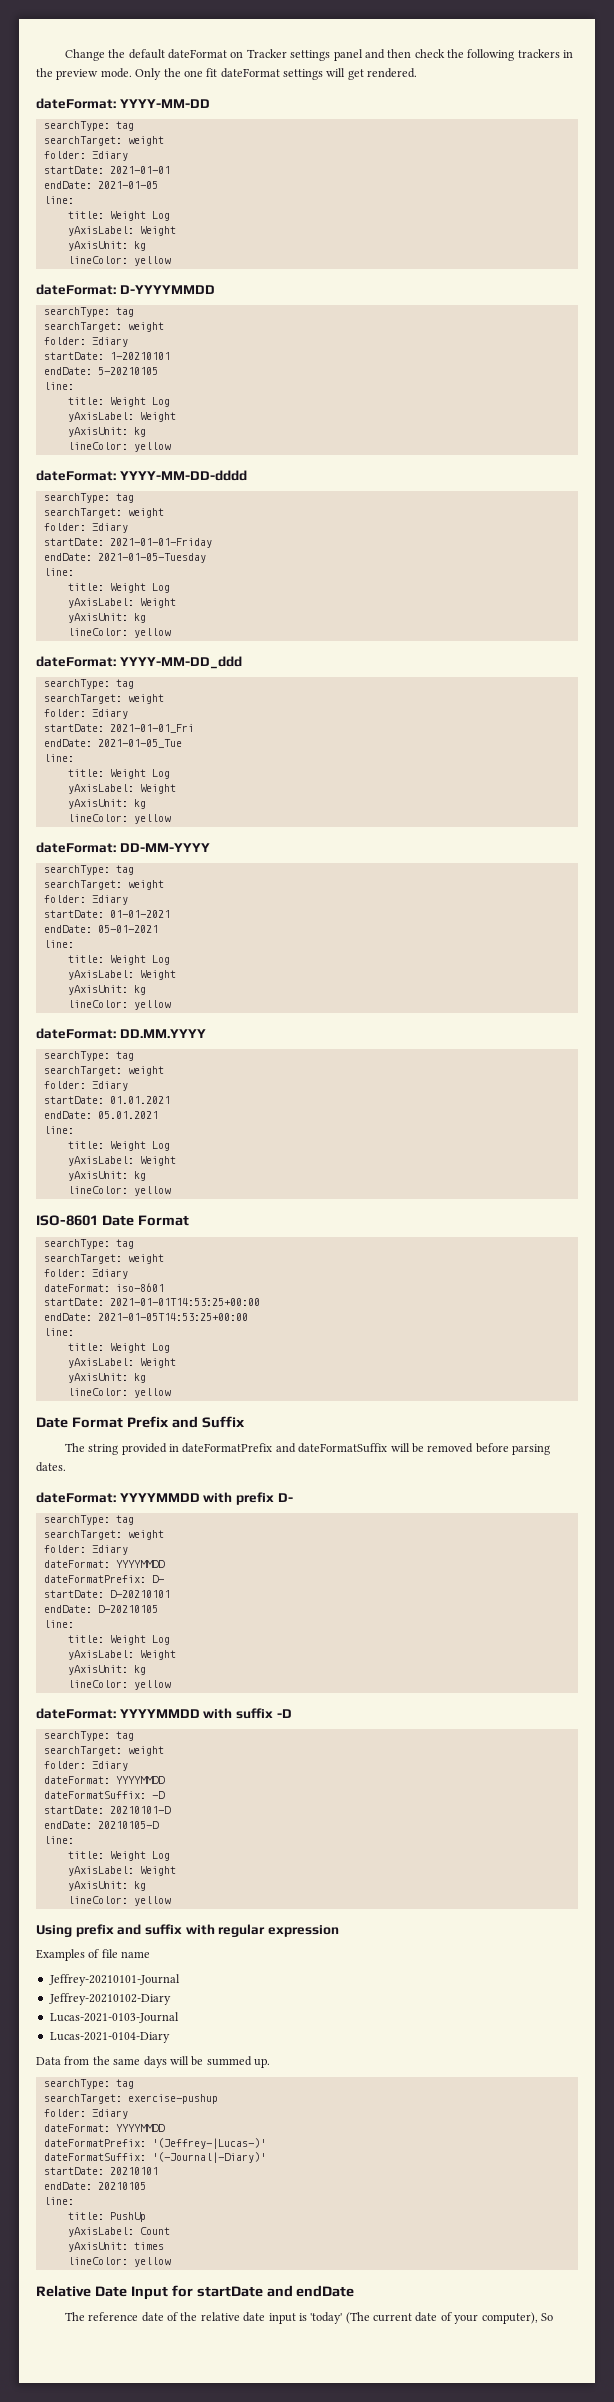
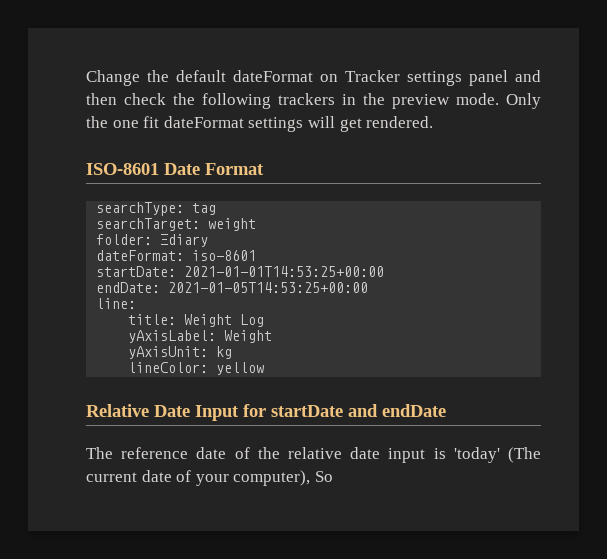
[36,98,210,109] [43,121,134,131] [43,136,164,146] [43,151,128,161] [43,166,170,174] [43,181,158,189] [43,196,74,204] [67,211,170,221] [67,226,176,236] [67,241,146,251] [67,256,171,266] [36,284,215,295] [43,307,134,317] [43,322,164,332] [43,337,128,347] [43,352,170,360] [43,367,158,375] [43,382,74,390] [67,397,170,407] [67,412,176,422] [67,427,146,437] [67,442,171,452] [36,470,247,481] [43,493,134,503] [43,508,164,518] [43,523,128,533] [43,538,212,548] [43,553,206,563] [43,568,74,576] [67,583,170,593] [67,598,176,608] [67,613,146,623] [67,628,171,638] [36,656,242,669] [43,679,134,689] [43,694,164,704] [43,709,128,719] [43,724,194,733] [43,739,182,748] [43,754,74,762] [67,769,170,779] [67,784,176,794] [67,799,146,809] [67,814,171,824] [36,842,210,853] [43,865,134,875] [43,880,164,890] [43,895,128,905] [43,910,170,918] [43,925,158,933] [43,940,74,948] [67,955,170,965] [67,970,176,980] [67,985,146,995] [67,1000,171,1010] [36,1028,206,1039] [43,1051,134,1061] [43,1066,164,1076] [43,1081,128,1091] [43,1096,170,1104] [43,1111,158,1119] [43,1126,74,1134] [67,1141,170,1151] [67,1156,176,1166] [67,1171,146,1181] [67,1186,171,1196] // dateFormat: YYYY-MM-DD // searchType: tag // searchTarget: weight // folder: Ξdiary // startDate: 2021-01-01 // endDate: 2021-01-05 // line: // title: Weight Log // yAxisLabel: Weight // yAxisUnit: kg // lineColor: yellow // dateFormat: D-YYYYMMDD // searchType: tag // searchTarget: weight // folder: Ξdiary // startDate: 1-20210101 // endDate: 5-20210105 // line: // title: Weight Log // yAxisLabel: Weight // yAxisUnit: kg // lineColor: yellow // dateFormat: YYYY-MM-DD-dddd // searchType: tag // searchTarget: weight // folder: Ξdiary // startDate: 2021-01-01-Friday // endDate: 2021-01-05-Tuesday // line: // title: Weight Log // yAxisLabel: Weight // yAxisUnit: kg // lineColor: yellow // dateFormat: YYYY-MM-DD_ddd // searchType: tag // searchTarget: weight // folder: Ξdiary // startDate: 2021-01-01_Fri // endDate: 2021-01-05_Tue // line: // title: Weight Log // yAxisLabel: Weight // yAxisUnit: kg // lineColor: yellow // dateFormat: DD-MM-YYYY // searchType: tag // searchTarget: weight // folder: Ξdiary // startDate: 01-01-2021 // endDate: 05-01-2021 // line: // title: Weight Log // yAxisLabel: Weight // yAxisUnit: kg // lineColor: yellow // dateFormat: DD.MM.YYYY // searchType: tag // searchTarget: weight // folder: Ξdiary // startDate: 01.01.2021 // endDate: 05.01.2021 // line: // title: Weight Log // yAxisLabel: Weight // yAxisUnit: kg // lineColor: yellow -> (434, 122) none
[36,1416,245,1428] [64,1443,551,1455] [36,1462,66,1472] [36,1492,293,1505] [43,1515,134,1525] [43,1530,164,1540] [43,1545,128,1555] [43,1560,165,1568] [43,1575,164,1583] [43,1590,170,1598] [43,1605,158,1613] [43,1620,74,1628] [67,1635,170,1645] [67,1650,176,1660] [67,1665,146,1675] [67,1680,171,1690] [36,1708,292,1719] [43,1731,134,1741] [43,1746,164,1756] [43,1761,128,1771] [43,1776,165,1784] [43,1791,165,1799] [43,1806,171,1814] [43,1821,159,1829] [43,1836,74,1844] [67,1851,170,1861] [67,1866,176,1876] [67,1881,146,1891] [67,1896,171,1906] [36,1924,339,1937] [36,1949,151,1961] [48,1974,180,1986] [48,1993,171,2005] [49,2012,179,2023] [49,2032,170,2043] [36,2056,270,2068] [43,2079,134,2089] [43,2094,218,2104] [43,2109,128,2119] [43,2124,165,2132] [43,2138,266,2149] [43,2152,266,2163] [43,2167,158,2175] [43,2182,146,2190] [43,2197,74,2205] [67,2212,146,2222] [67,2227,170,2237] [67,2242,164,2252] [67,2257,171,2267] // Date Format Prefix and Suffix // The string provided in dateFormatPrefix and dateFormatSuffix will be removed before parsing dates. // dateFormat: YYYYMMDD with prefix D- // searchType: tag // searchTarget: weight // folder: Ξdiary // dateFormat: YYYYMMDD // dateFormatPrefix: D- // startDate: D-20210101 // endDate: D-20210105 // line: // title: Weight Log // yAxisLabel: Weight // yAxisUnit: kg // lineColor: yellow // dateFormat: YYYYMMDD with suffix -D // searchType: tag // searchTarget: weight // folder: Ξdiary // dateFormat: YYYYMMDD // dateFormatSuffix: -D // startDate: 20210101-D // endDate: 20210105-D // line: // title: Weight Log // yAxisLabel: Weight // yAxisUnit: kg // lineColor: yellow // Using prefix and suffix with regular expression // Examples of file name // Jeffrey-20210101-Journal // Jeffrey-20210102-Diary // Lucas-2021-0103-Journal // Lucas-2021-0104-Diary // Data from the same days will be summed up. // searchType: tag // searchTarget: exercise-pushup // folder: Ξdiary // dateFormat: YYYYMMDD // dateFormatPrefix: '(Jeffrey-|Lucas-)' // dateFormatSuffix: '(-Journal|-Diary)' // startDate: 20210101 // endDate: 20210105 // line: // title: PushUp // yAxisLabel: Count // yAxisUnit: times // lineColor: yellow -> (265, 368) none

